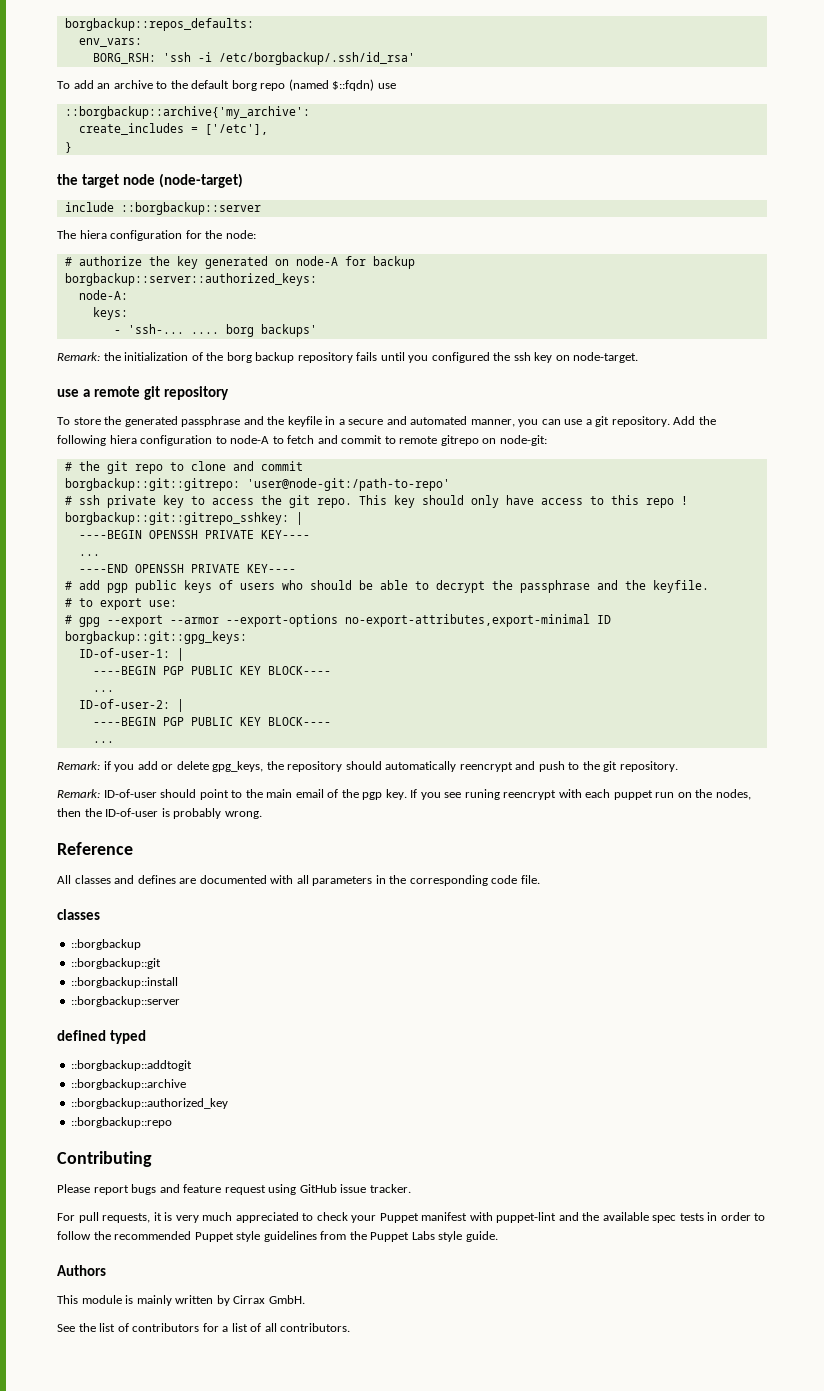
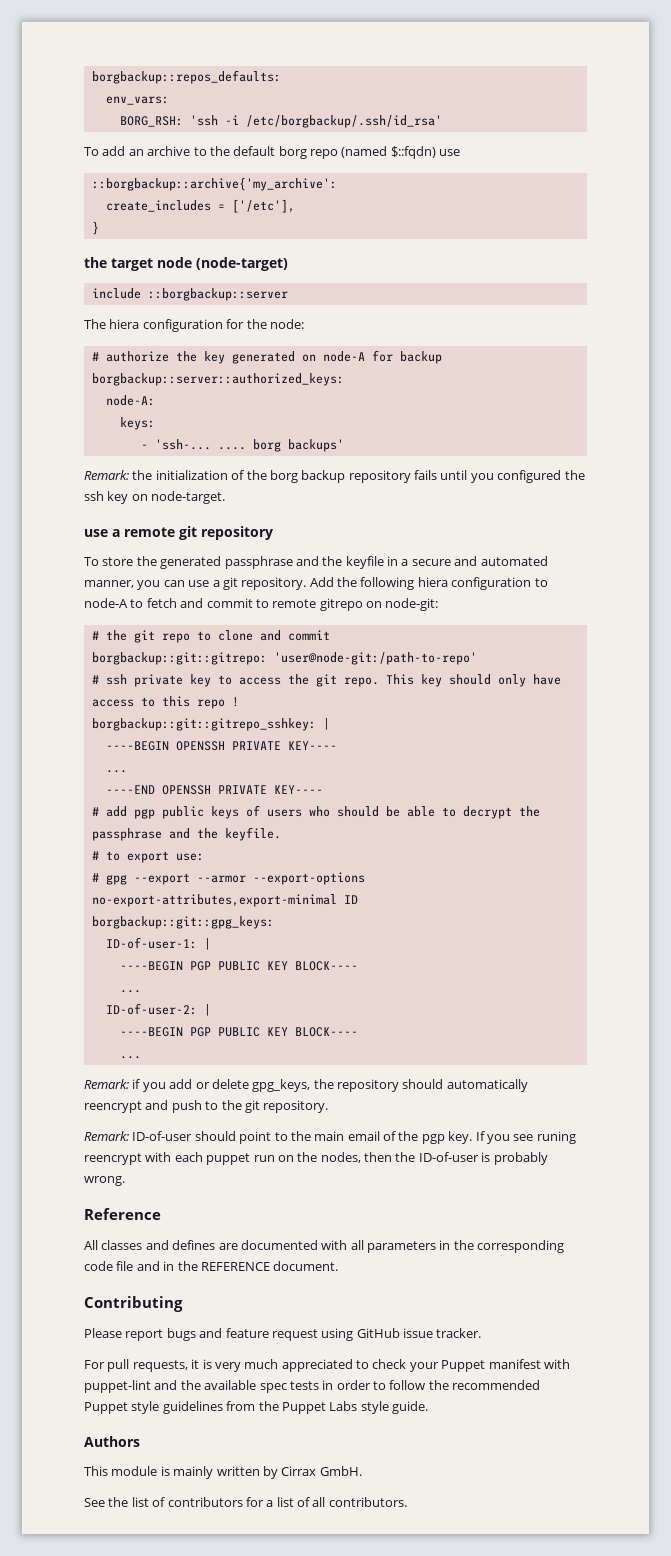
[520,875,540,884] [57,909,100,920] [71,939,142,950] [71,958,162,969] [71,977,179,988] [71,996,181,1007] [57,1030,147,1044] [71,1060,193,1071] [71,1079,187,1090] [71,1098,229,1109] [71,1117,173,1128] file. // classes // ::borgbackup // ::borgbackup::git // ::borgbackup::install // ::borgbackup::server // defined typed // ::borgbackup::addtogit // ::borgbackup::archive // ::borgbackup::authorized_key // ::borgbackup::repo -> [116,1261,339,1271] file and in the REFERENCE document.

